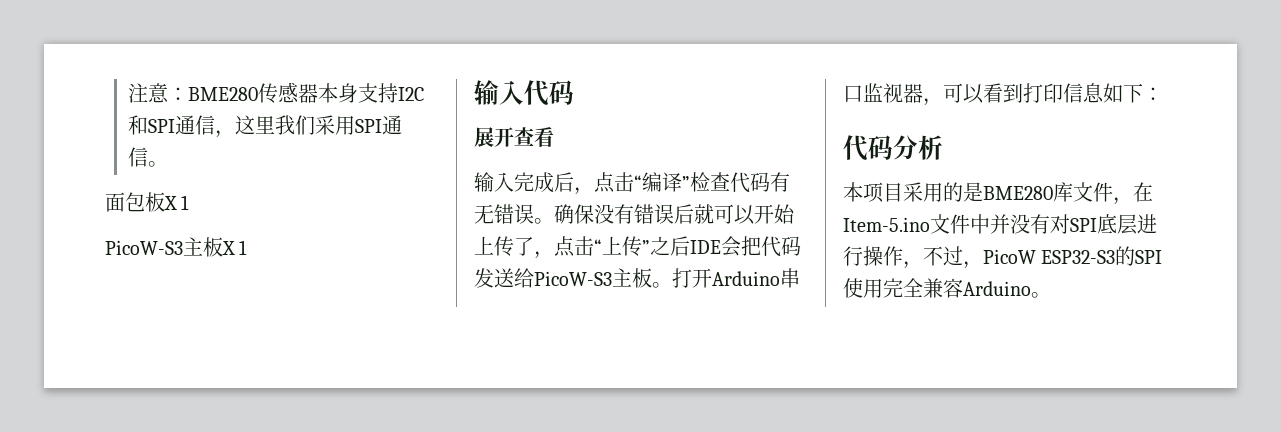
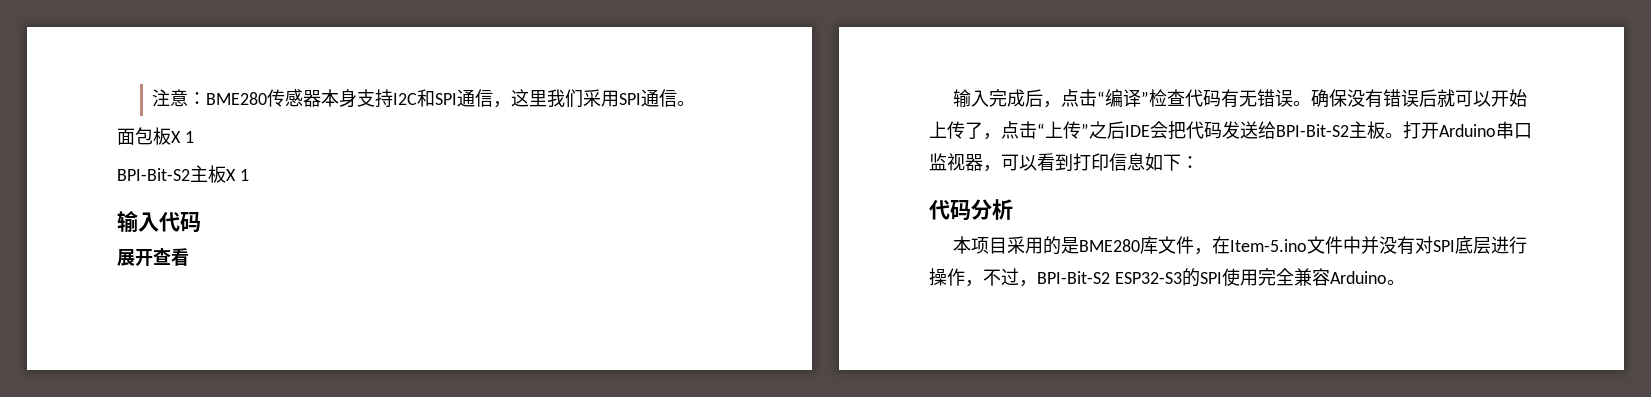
[105,240,183,255] PicoW-S3 -> [117,168,190,181] BPI-Bit-S2
[534,271,612,286] PicoW-S3 -> [1276,124,1349,137] BPI-Bit-S2
[983,249,1036,264] PicoW -> [1037,271,1110,284] BPI-Bit-S2

